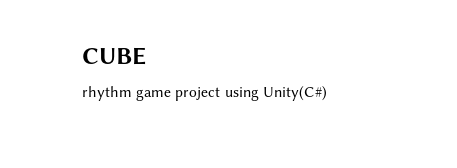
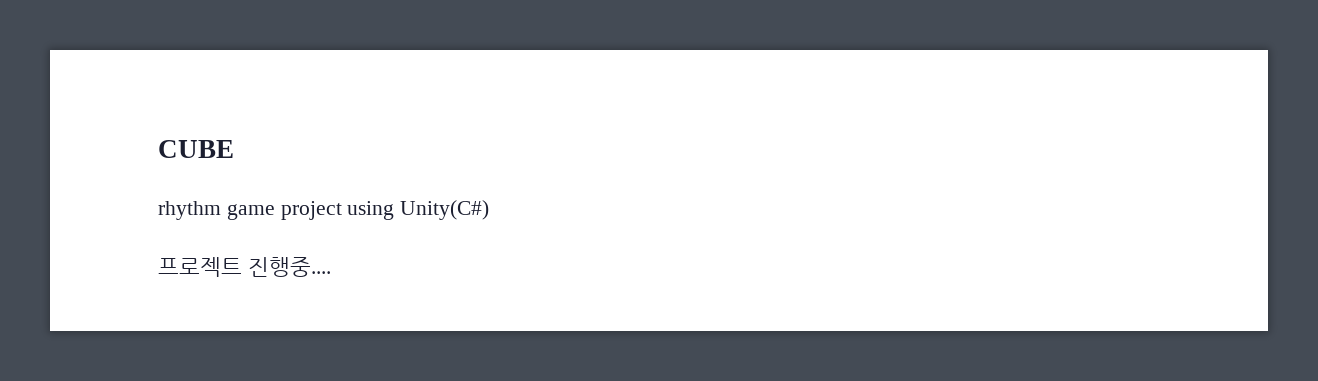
(327, 93) none -> [158,257,331,277] // 프로젝트 진행중....

